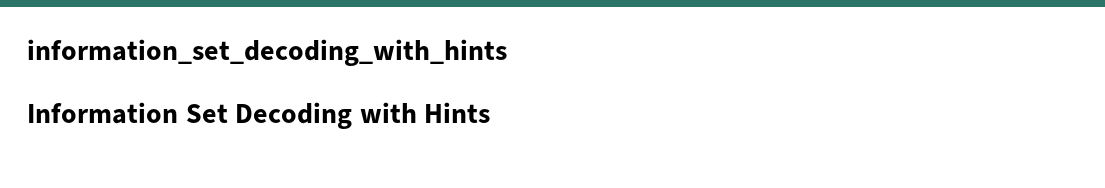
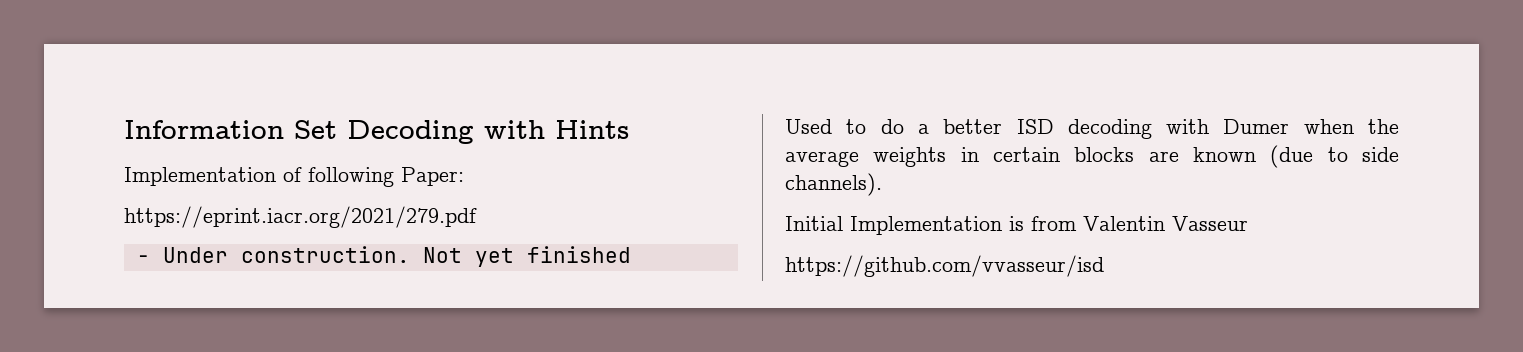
[27,39,507,66] information_set_decoding_with_hints // -> (124, 129) none
(491, 112) none -> [124,167,464,187] [124,206,477,228] [136,246,631,267] [785,119,1399,139] [785,145,1399,168] [785,173,882,196] [785,216,1248,235] [785,255,1104,277] // Implementation of following Paper: // https://eprint.iacr.org/2021/279.pdf // - Under construction. Not yet finished // Used to do a better ISD decoding with Dumer when the average weights in certain blocks are known (due to side channels). // Initial Implementation is from Valentin Vasseur // https://github.com/vvasseur/isd

